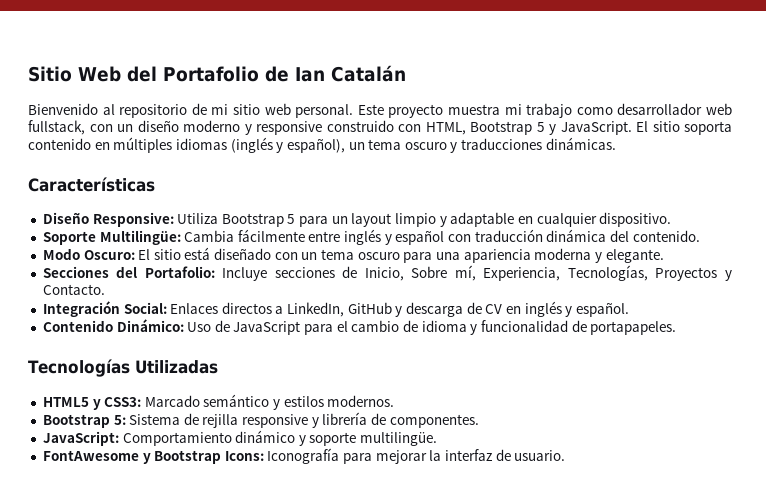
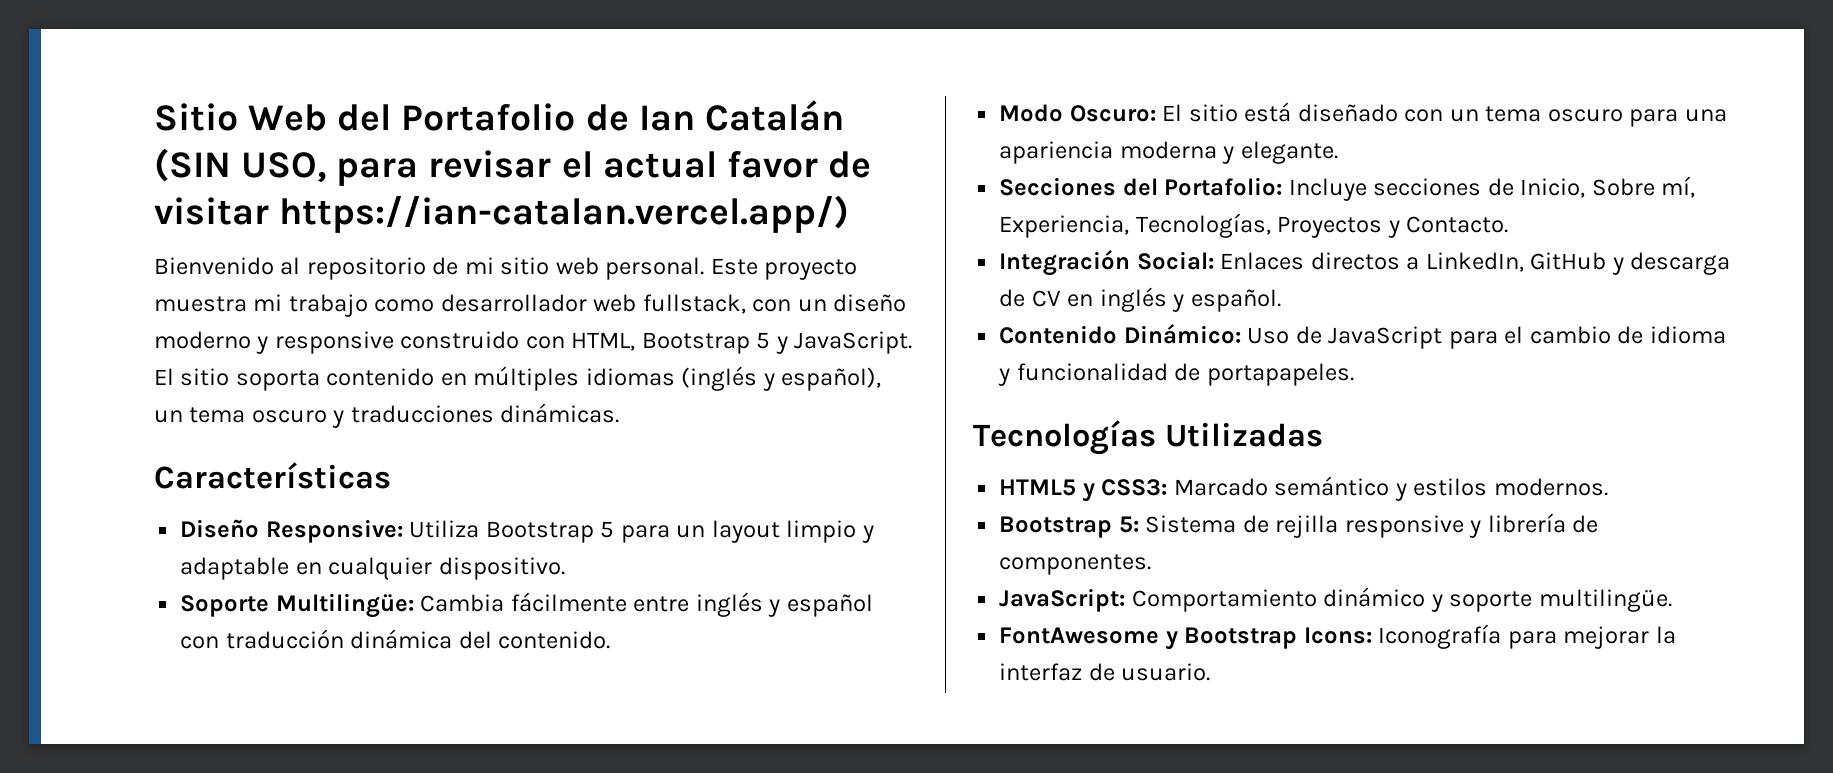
(406, 73) none -> [154,148,871,186] [154,195,850,233] (SIN USO, para revisar el actual favor de visitar https://ian-catalan.vercel.app/)

